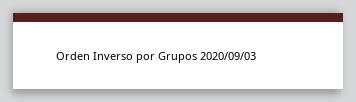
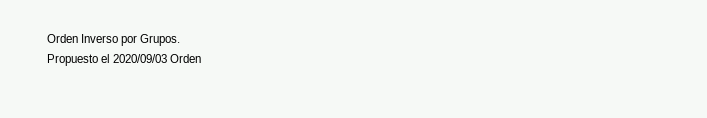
[158,52,256,63] Grupos 2020/09/03 -> [140,34,181,46] [47,54,202,66] Grupos. // Propuesto el 2020/09/03 Orden

